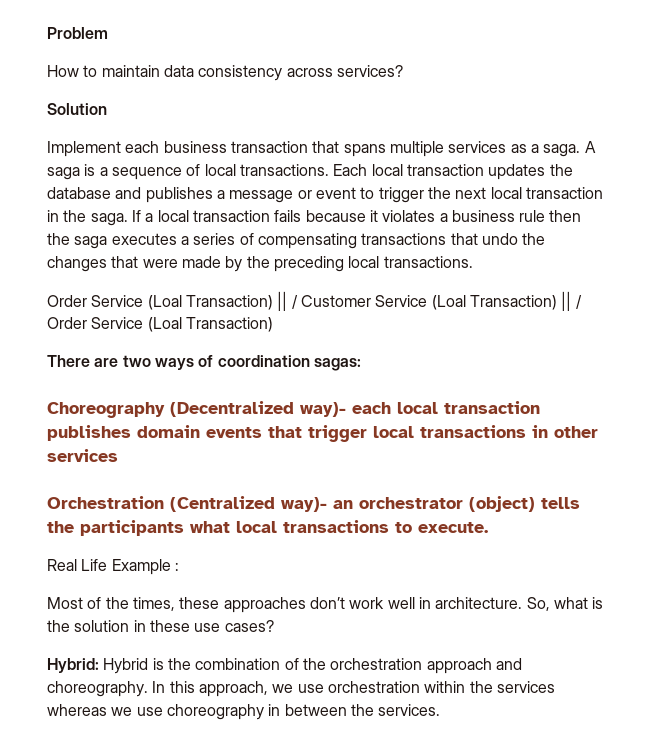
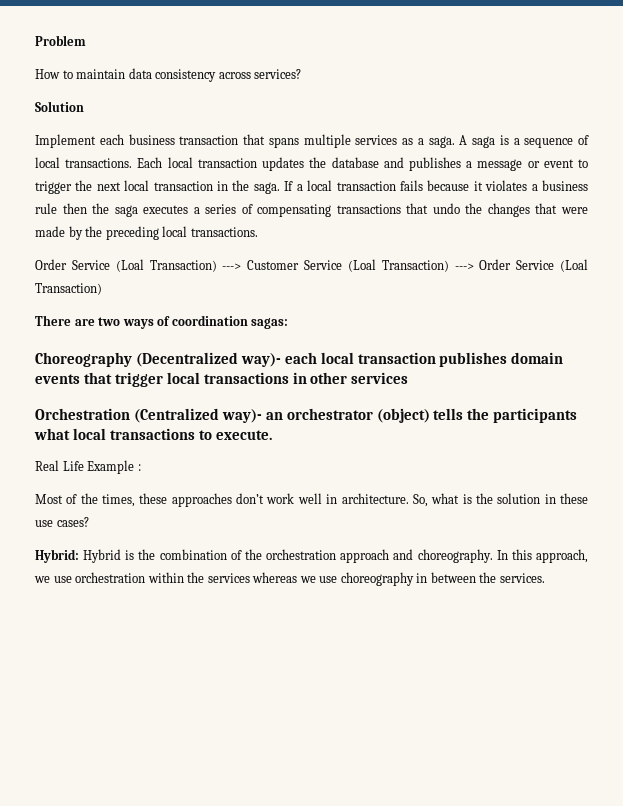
[277,291,298,311] || / -> [222,263,242,270] --->
[561,291,582,311] || / -> [454,263,474,270] --->

